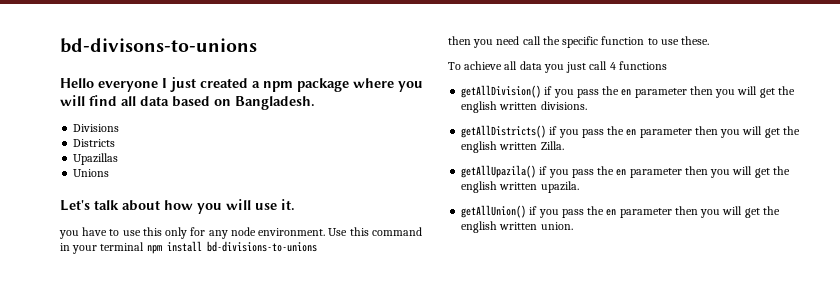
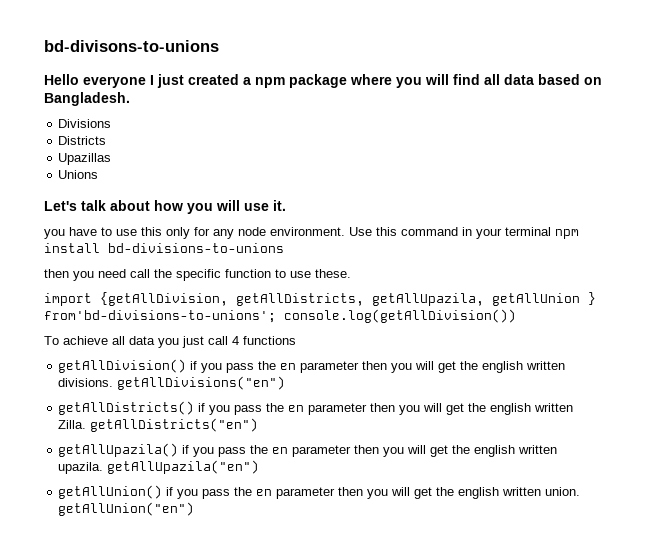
(710, 40) none -> [44,292,596,306] [44,309,516,323] // import {getAllDivision, getAllDistricts, getAllUpazila, getAllUnion } from'bd-divisions-to-unions'; console.log(getAllDivision())
(587, 105) none -> [117,376,286,390] getAllDivisions("en")
(564, 145) none -> [90,418,259,432] getAllDistricts("en")
(579, 187) none -> [107,460,260,474] getAllUpazila("en")
(573, 226) none -> [58,502,195,516] getAllUnion("en")

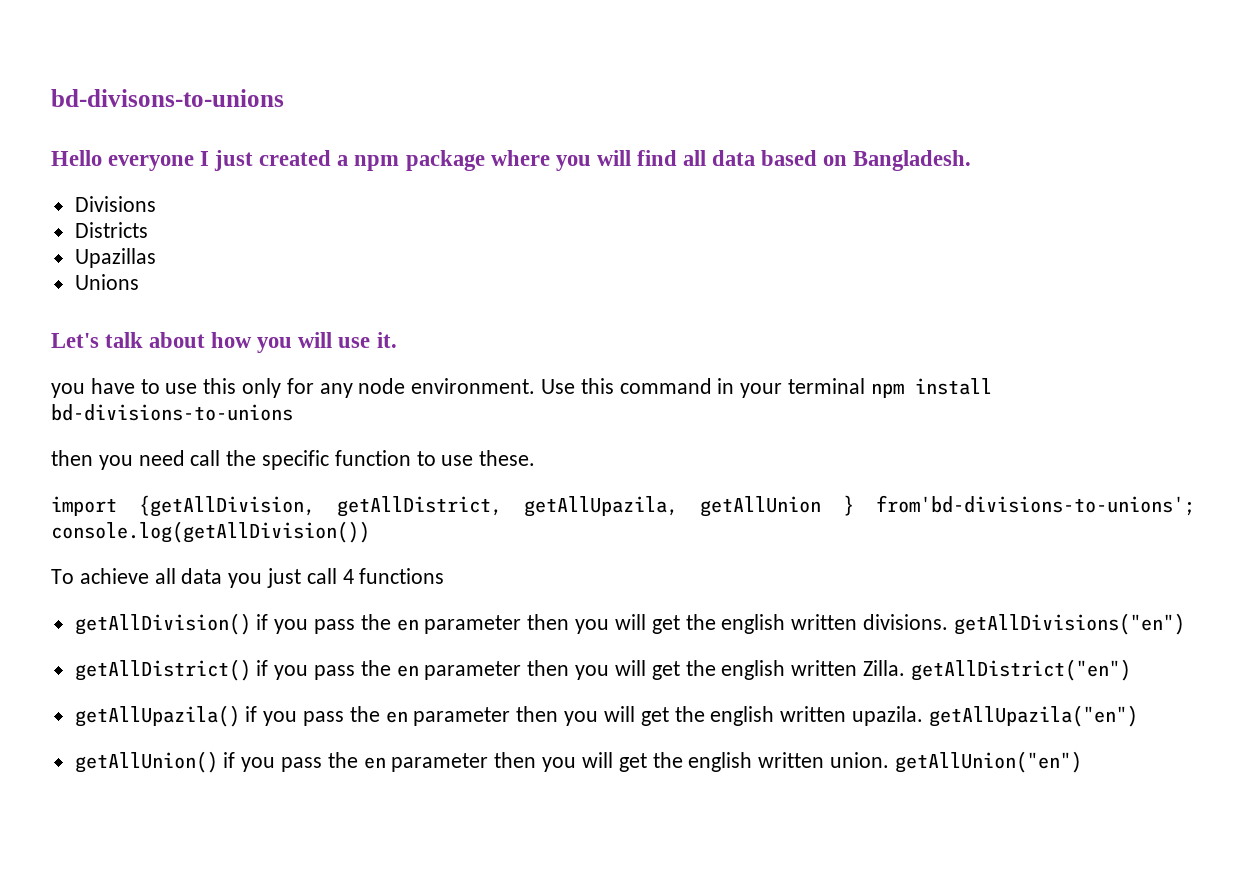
[236,293,364,306] getAllDistricts, -> [337,496,502,517] getAllDistrict,
[58,401,195,415] getAllDistricts() -> [74,659,251,681] getAllDistrict()
[90,418,259,432] getAllDistricts("en") -> [910,659,1131,681] getAllDistrict("en")

